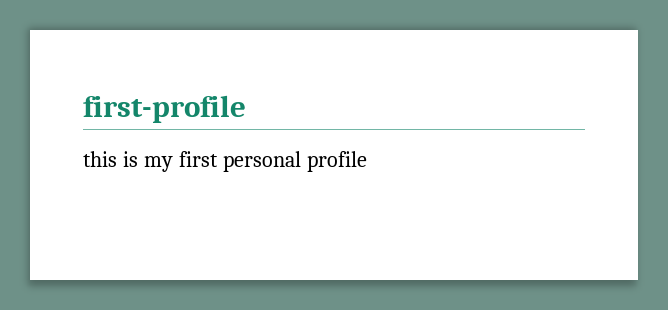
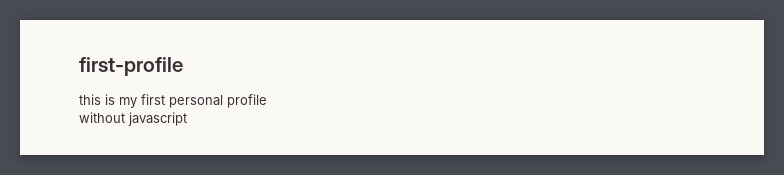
(367, 161) none -> [79,112,187,126] // without javascript

